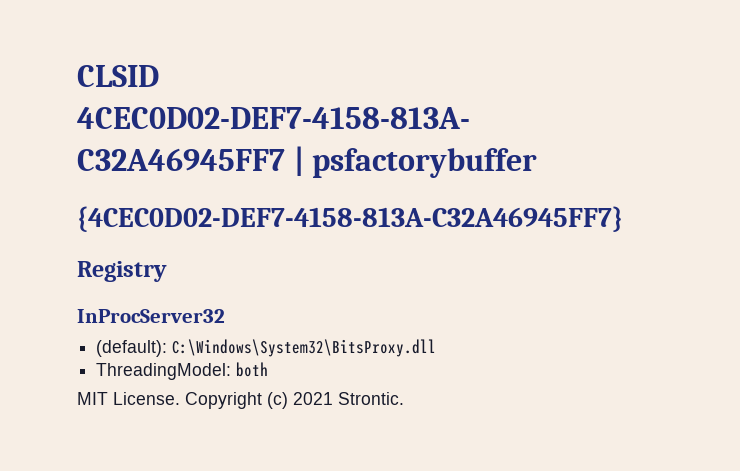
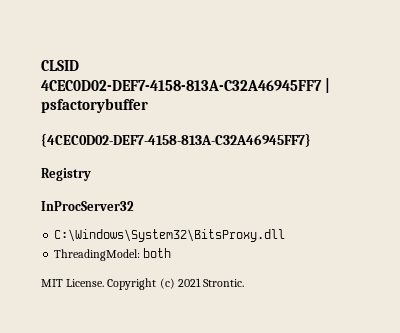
[96,340,168,357] (default): -> (134, 206) none

